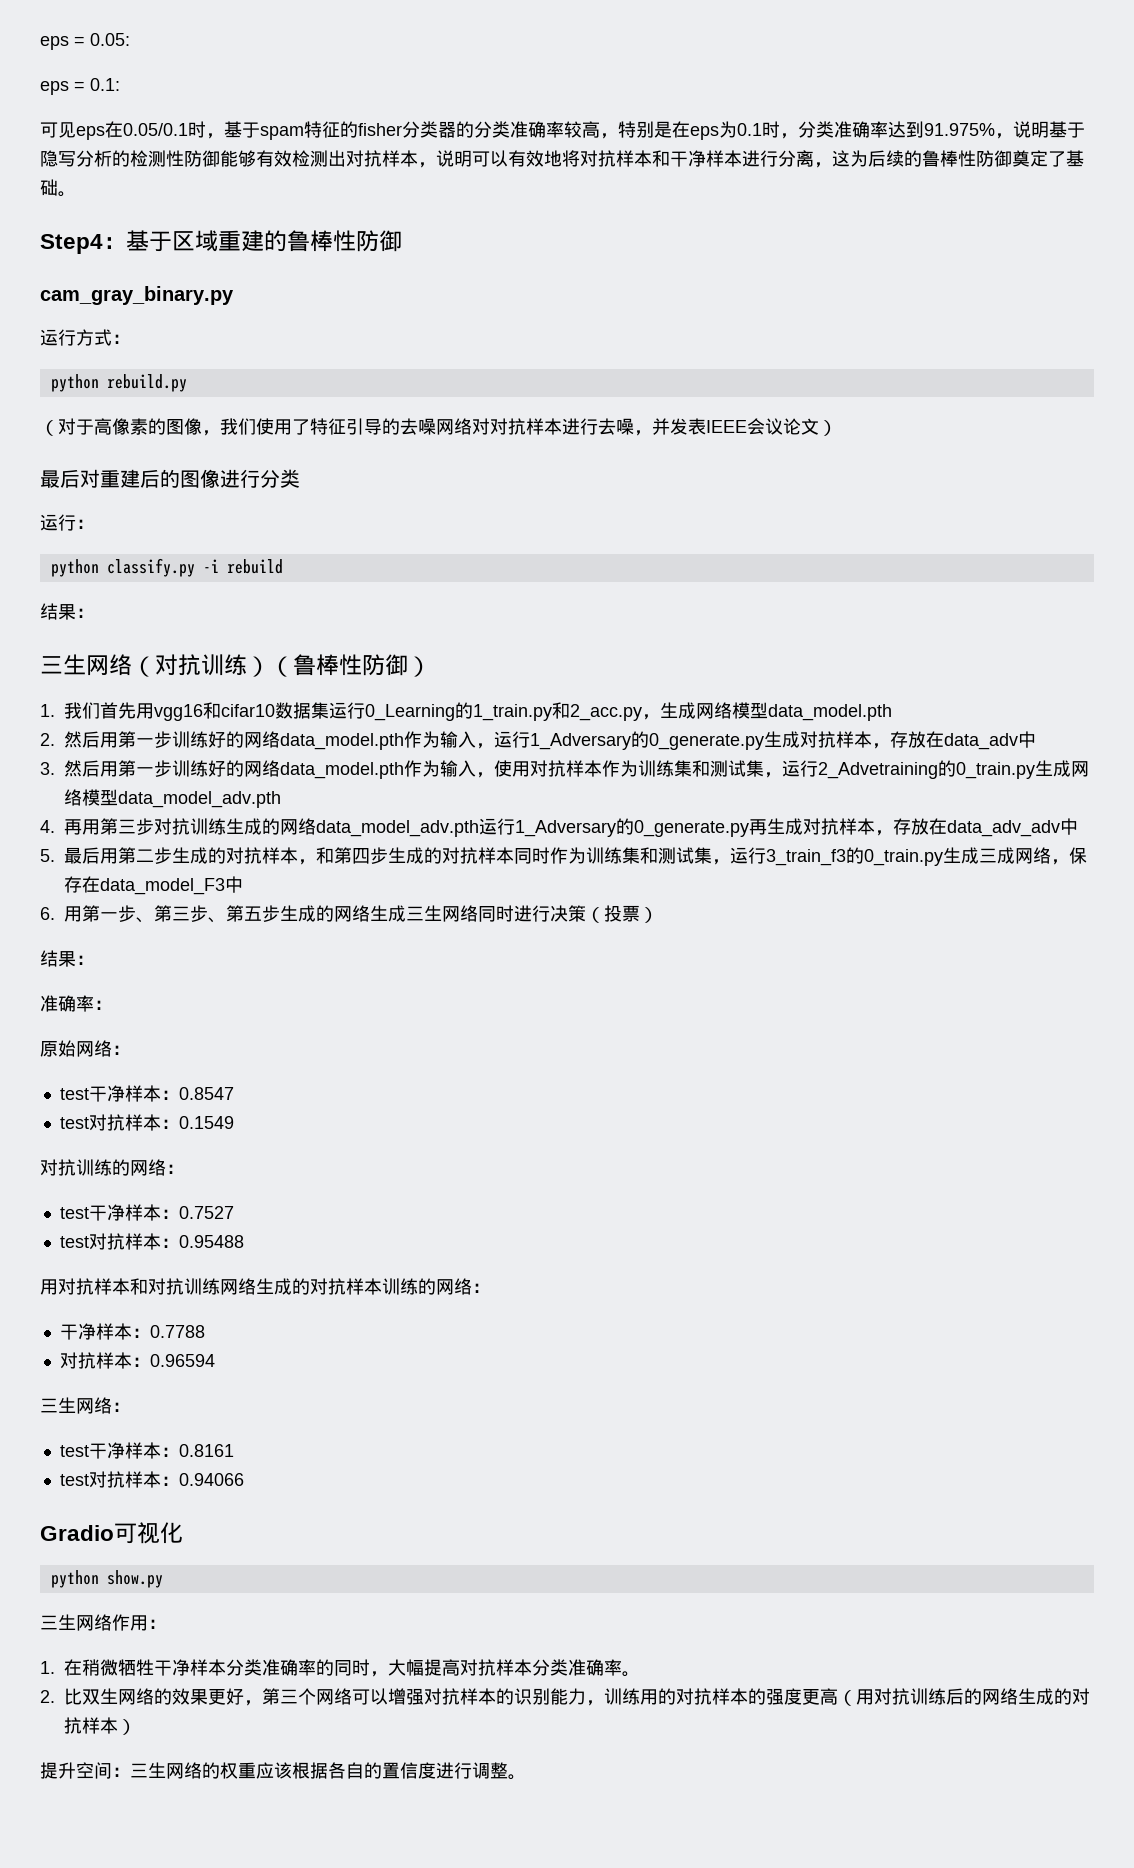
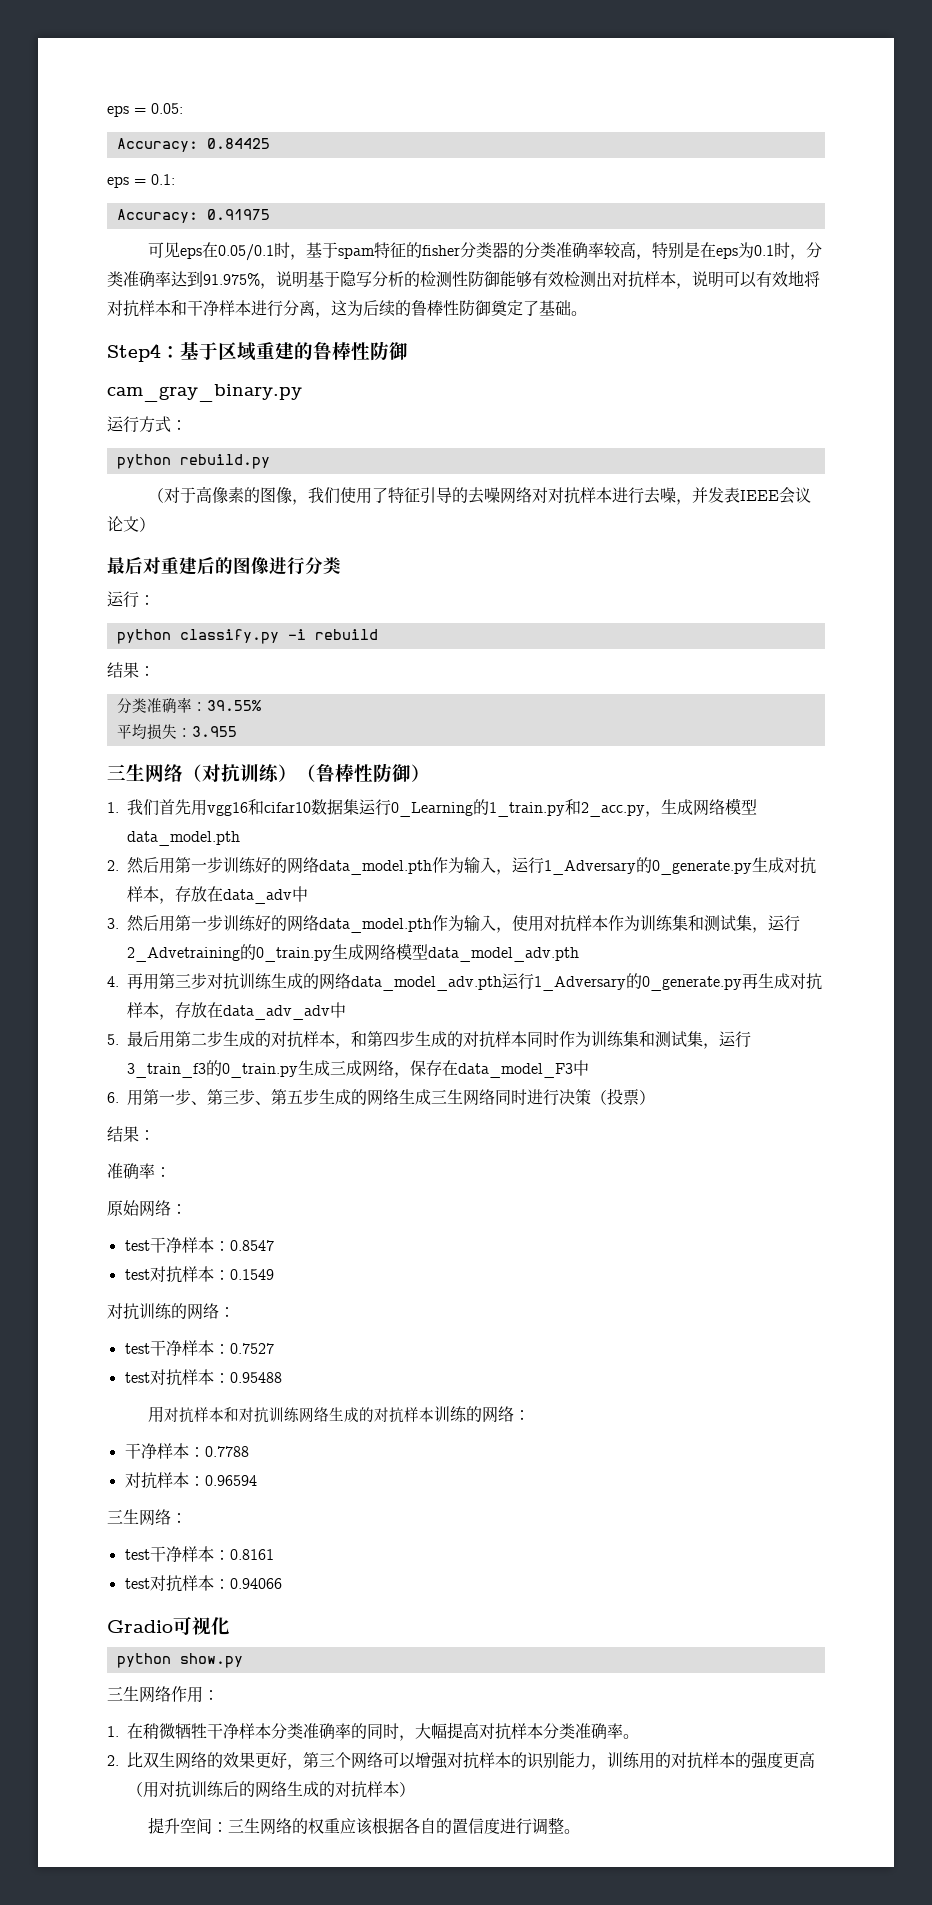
(130, 39) none -> [116,138,270,152] // Accuracy: 0.84425
(120, 84) none -> [116,209,270,223] // Accuracy: 0.91975
(94, 613) none -> [116,697,261,714] [116,724,237,740] // 分类准确率：39.55% // 平均损失：3.955

